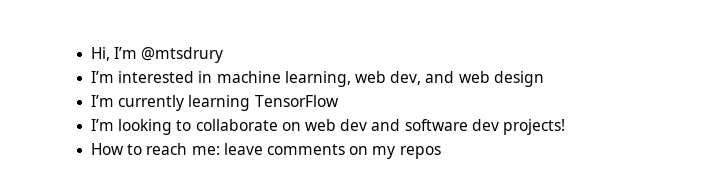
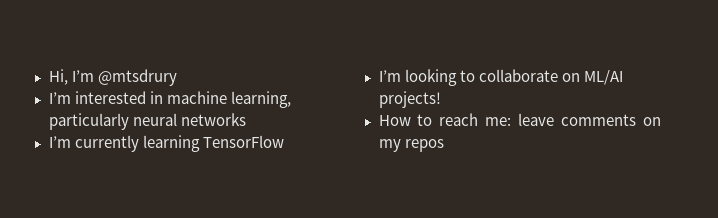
[354,71,544,87] web dev, and web design -> [48,113,246,130] particularly neural networks
[304,119,499,131] web dev and software dev -> [583,70,623,85] ML/AI

